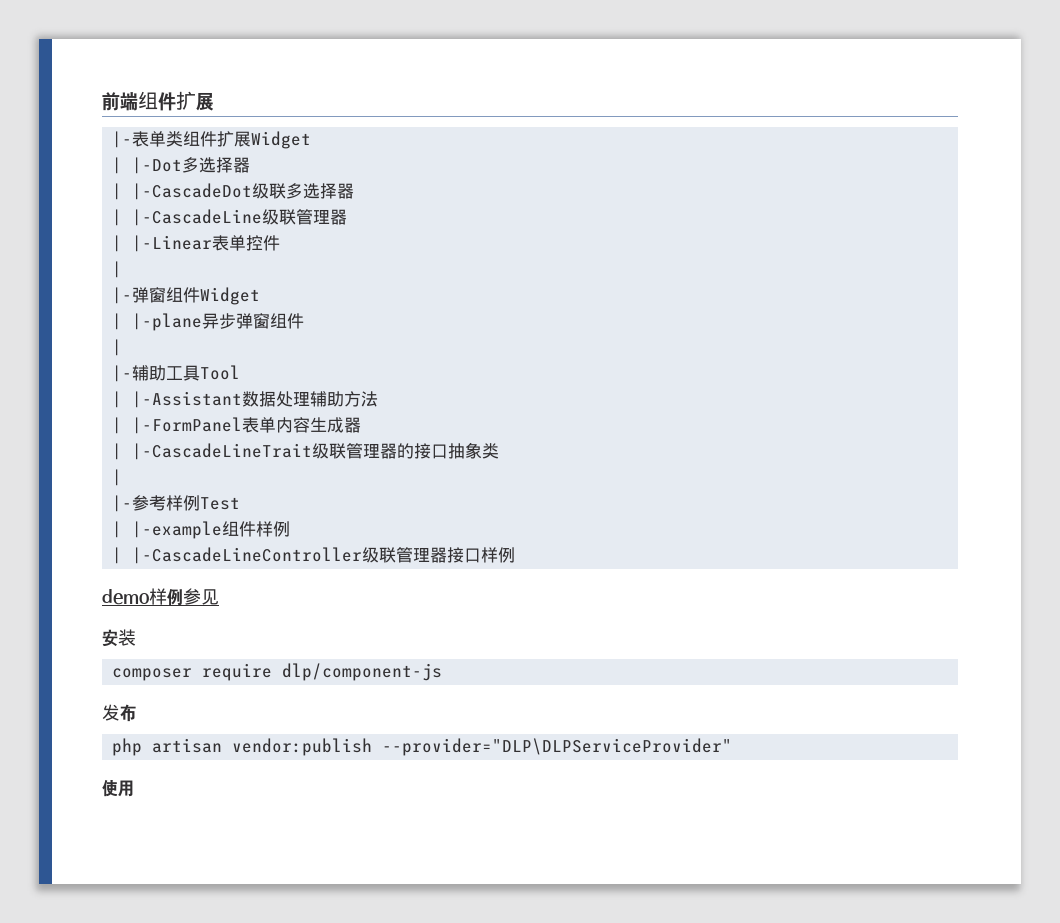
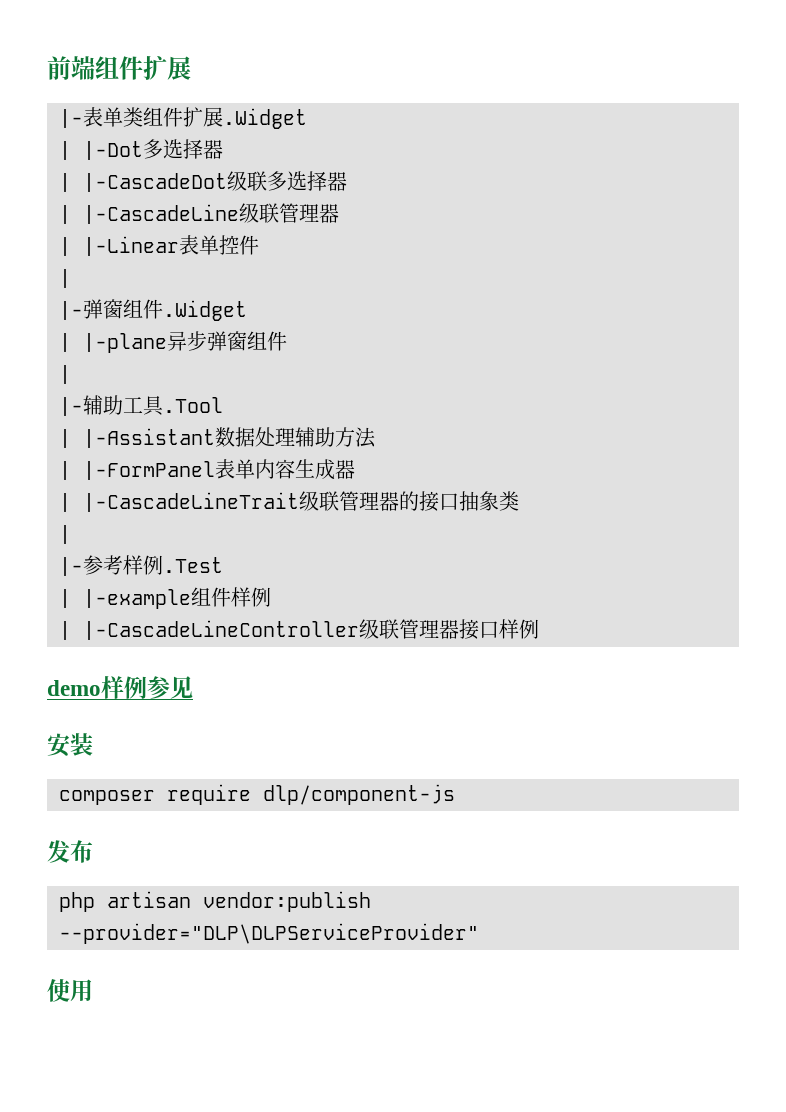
[251,131,312,149] Widget -> [223,108,308,129] .Widget
[200,287,261,305] Widget -> [163,300,248,321] .Widget
[200,365,241,380] Tool -> [163,397,224,413] .Tool
[200,497,241,510] Test -> [163,557,224,573] .Test

